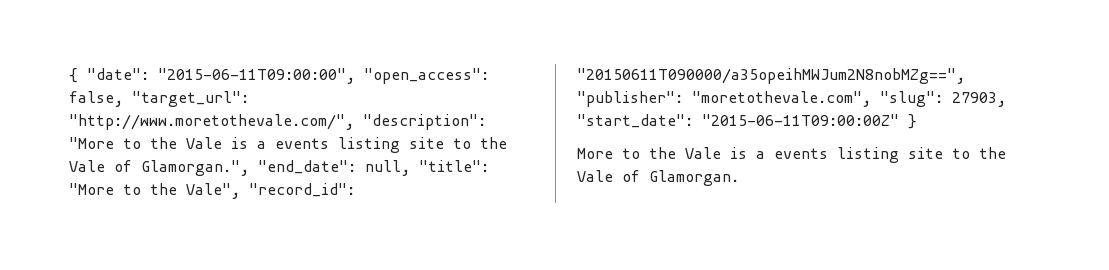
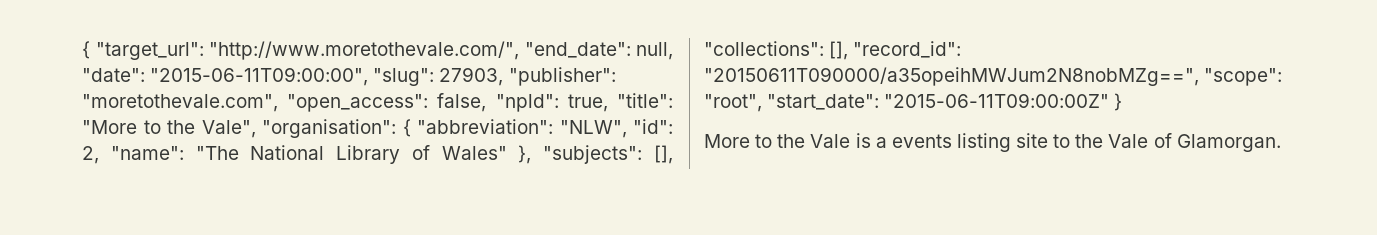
[69,68,489,84] [69,91,249,107] [69,114,486,130] [69,137,507,153] [69,160,410,176] { "date": "2015-06-11T09:00:00", "open_access": false, "target_url": "http://www.moretothevale.com/", "description": "More to the Vale is a events listing site to the Vale of Glamorgan.", "end_date": null, -> [82,41,673,60] [82,67,616,86] [82,93,608,112] { "target_url": "http://www.moretothevale.com/", "end_date": null, "date": "2015-06-11T09:00:00", "slug": 27903, "publisher": "moretothevale.com", "open_access": false, "npld": true,
[249,183,355,197] [577,68,965,84] [577,91,1006,107] "record_id": "20150611T090000/a35opeihMWJum2N8nobMZg==", "publisher": "moretothevale.com", "slug": 27903, -> [262,119,673,138] [82,145,673,164] [704,41,962,60] [704,67,1283,86] [704,94,762,112] "organisation": { "abbreviation": "NLW", "id": 2, "name": "The National Library of Wales" }, "subjects": [], "collections": [], "record_id": "20150611T090000/a35opeihMWJum2N8nobMZg==", "scope": "root",

